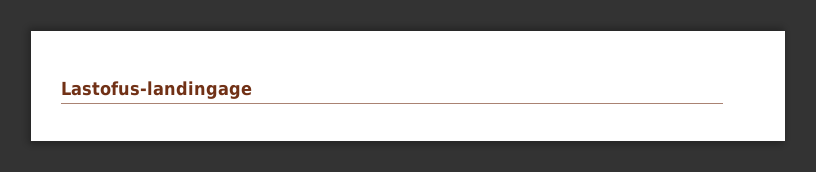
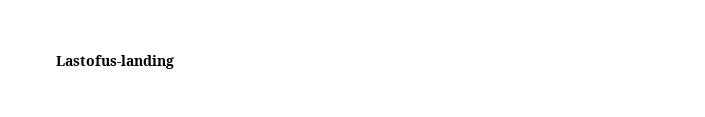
[61,81,252,99] Lastofus-landingage -> [56,55,174,69] Lastofus-landing

